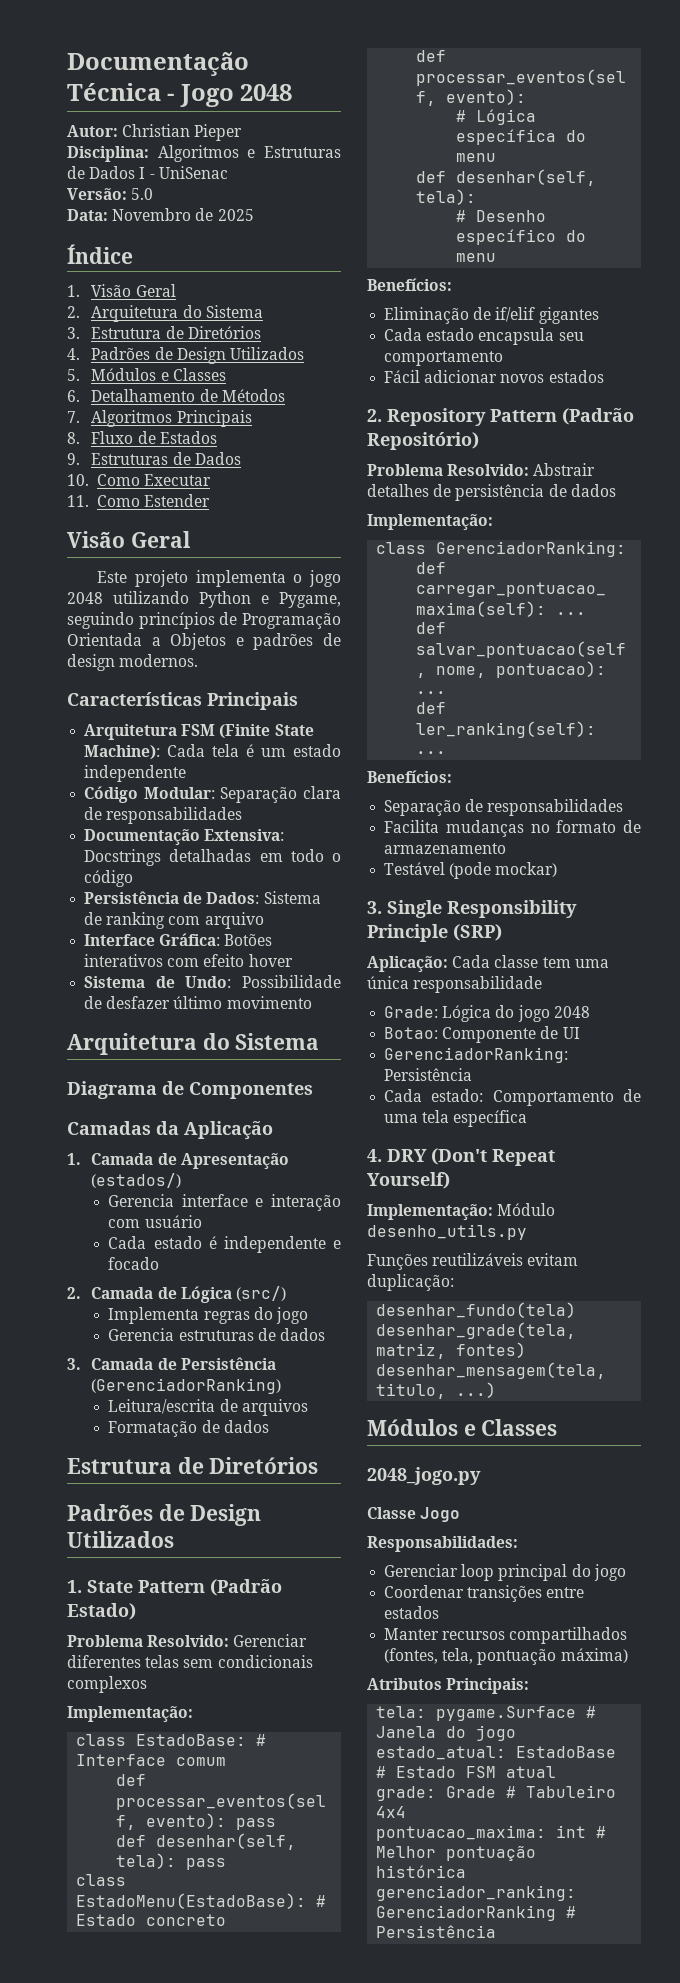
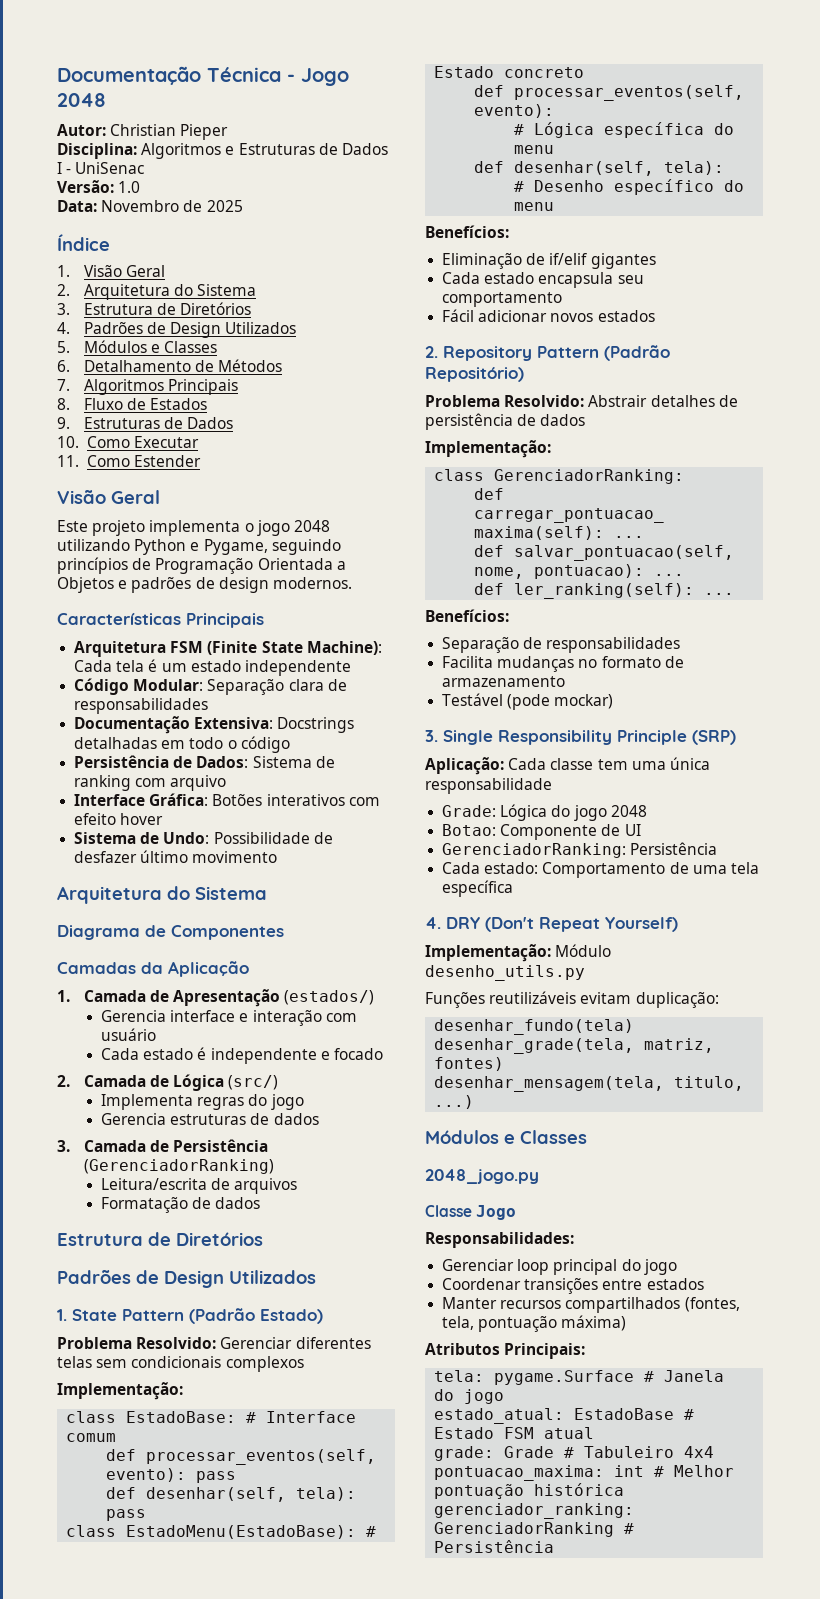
[131,188,154,200] 5.0 -> [118,181,141,193] 1.0

